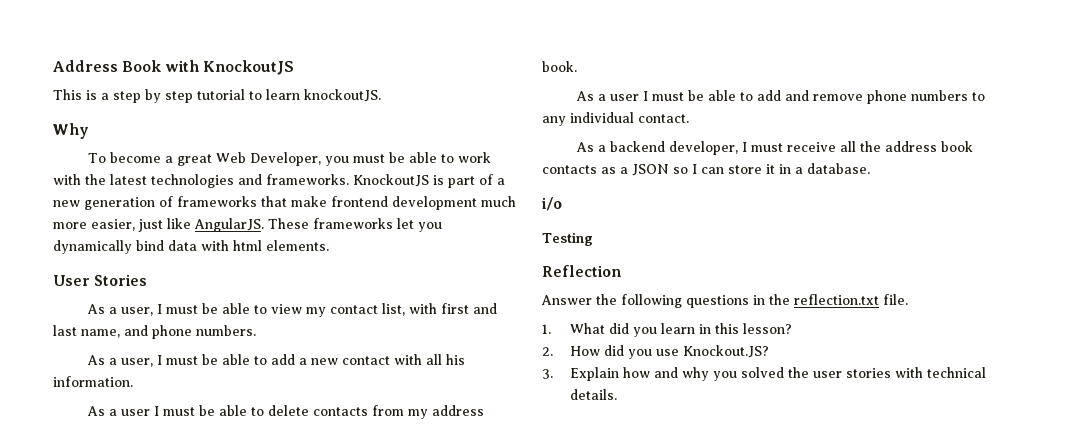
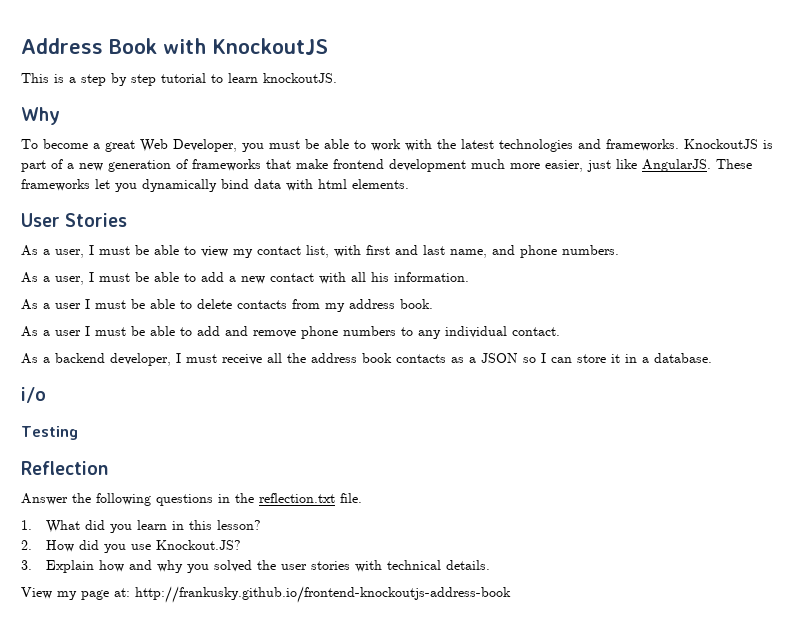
(617, 394) none -> [21,586,511,603] // View my page at: http://frankusky.github.io/frontend-knockoutjs-address-book

